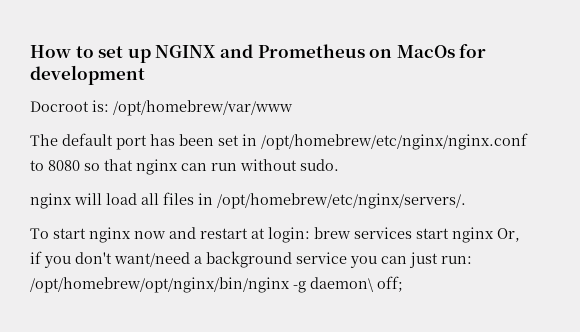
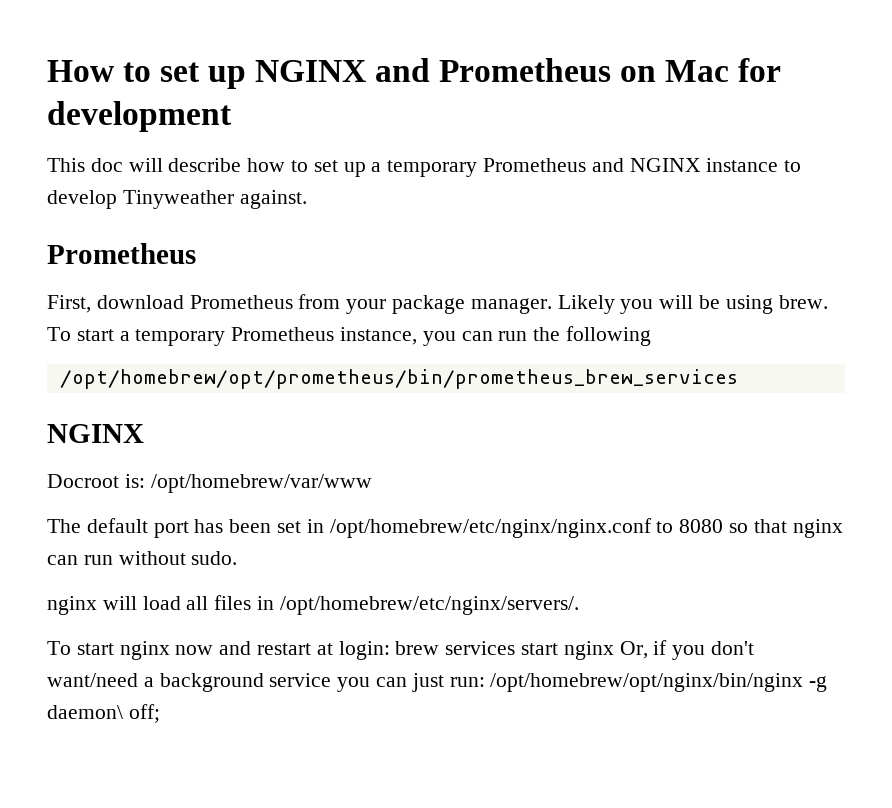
[396,45,455,58] MacOs -> [665,60,730,82] Mac
(145, 75) none -> [47,158,802,177] [47,190,307,209] [47,243,196,264] [47,294,828,314] [47,326,652,346] [59,369,738,389] [47,424,144,443] // This doc will describe how to set up a temporary Prometheus and NGINX instance to develop Tinyweather against. // Prometheus // First, download Prometheus from your package manager. Likely you will be using brew. To start a temporary Prometheus instance, you can run the following // /opt/homebrew/opt/prometheus/bin/prometheus_brew_services // NGINX

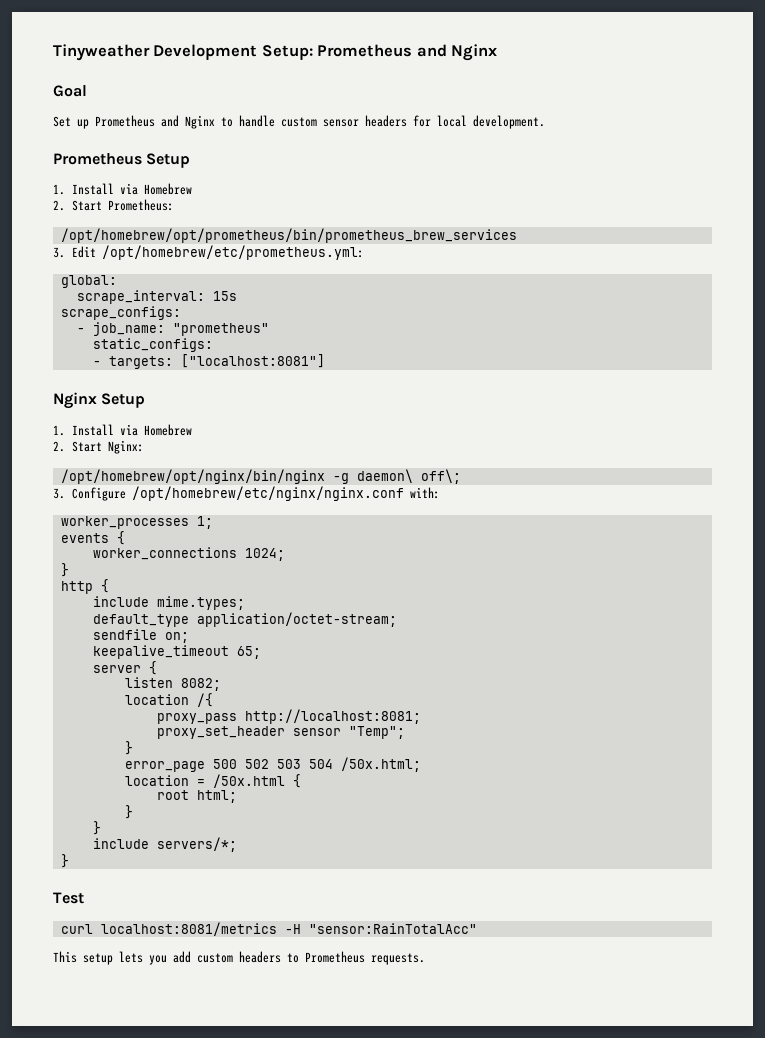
[47,58,782,89] [47,101,232,132] [47,158,802,177] [47,190,307,209] [47,243,196,264] [47,294,828,314] [47,326,652,346] [59,369,738,389] [47,424,144,443] [47,474,372,493] [47,518,843,538] [47,551,238,565] [47,595,579,615] [47,640,755,660] [47,673,828,692] [47,704,160,723] How to set up NGINX and Prometheus on Mac for development // This doc will describe how to set up a temporary Prometheus and NGINX instance to develop Tinyweather against. // Prometheus // First, download Prometheus from your package manager. Likely you will be using brew. To start a temporary Prometheus instance, you can run the following // /opt/homebrew/opt/prometheus/bin/prometheus_brew_services // NGINX // Docroot is: /opt/homebrew/var/www // The default port has been set in /opt/homebrew/etc/nginx/nginx.conf to 8080 so that nginx can run without sudo. // nginx will load all files in /opt/homebrew/etc/nginx/servers/. // To start nginx now and restart at login: brew services start nginx Or, if you don't want/need a background service you can just run: /opt/homebrew/opt/nginx/bin/nginx -g daemon\ off; -> [53,44,498,61] [53,85,87,97] [53,115,545,129] [53,153,191,168] [53,183,192,195] [53,199,174,211] [60,228,517,243] [53,245,364,260] [60,275,117,288] [76,290,237,304] [60,306,181,320] [76,322,269,336] [92,338,213,352] [92,354,325,369] [53,392,146,409] [53,424,192,436] [53,440,144,454] [60,469,461,484] [53,486,440,501] [60,516,213,529] [60,531,125,545] [92,547,285,561] [60,563,69,577] [60,579,109,594] [92,596,245,610] [92,612,397,627] [92,629,189,643] [92,645,261,659] [92,661,157,675] [124,677,221,691] [124,693,213,707] [156,709,421,724] [156,726,405,739] [124,741,133,755] [124,757,421,772] [124,774,301,788] [156,790,237,803] [124,805,133,819] [92,821,101,835] [92,837,237,852] [60,854,69,868] [53,892,84,904] [60,922,477,936] [53,951,425,965] Tinyweather Development Setup: Prometheus and Nginx // Goal // Set up Prometheus and Nginx to handle custom sensor headers for local development. // Prometheus Setup // 1. Install via Homebrew // 2. Start Prometheus: // /opt/homebrew/opt/prometheus/bin/prometheus_brew_services // 3. Edit /opt/homebrew/etc/prometheus.yml: // global: // scrape_interval: 15s // scrape_configs: // - job_name: "prometheus" // static_configs: // - targets: ["localhost:8081"] // Nginx Setup // 1. Install via Homebrew // 2. Start Nginx: // /opt/homebrew/opt/nginx/bin/nginx -g daemon\ off\; // 3. Configure /opt/homebrew/etc/nginx/nginx.conf with: // worker_processes 1; // events { // worker_connections 1024; // } // http { // include mime.types; // default_type application/octet-stream; // sendfile on; // keepalive_timeout 65; // server { // listen 8082; // location /{ // proxy_pass http://localhost:8081; // proxy_set_header sensor "Temp"; // } // error_page 500 502 503 504 /50x.html; // location = /50x.html { // root html; // } // } // include servers/*; // } // Test // curl localhost:8081/metrics -H "sensor:RainTotalAcc" // This setup lets you add custom headers to Prometheus requests.

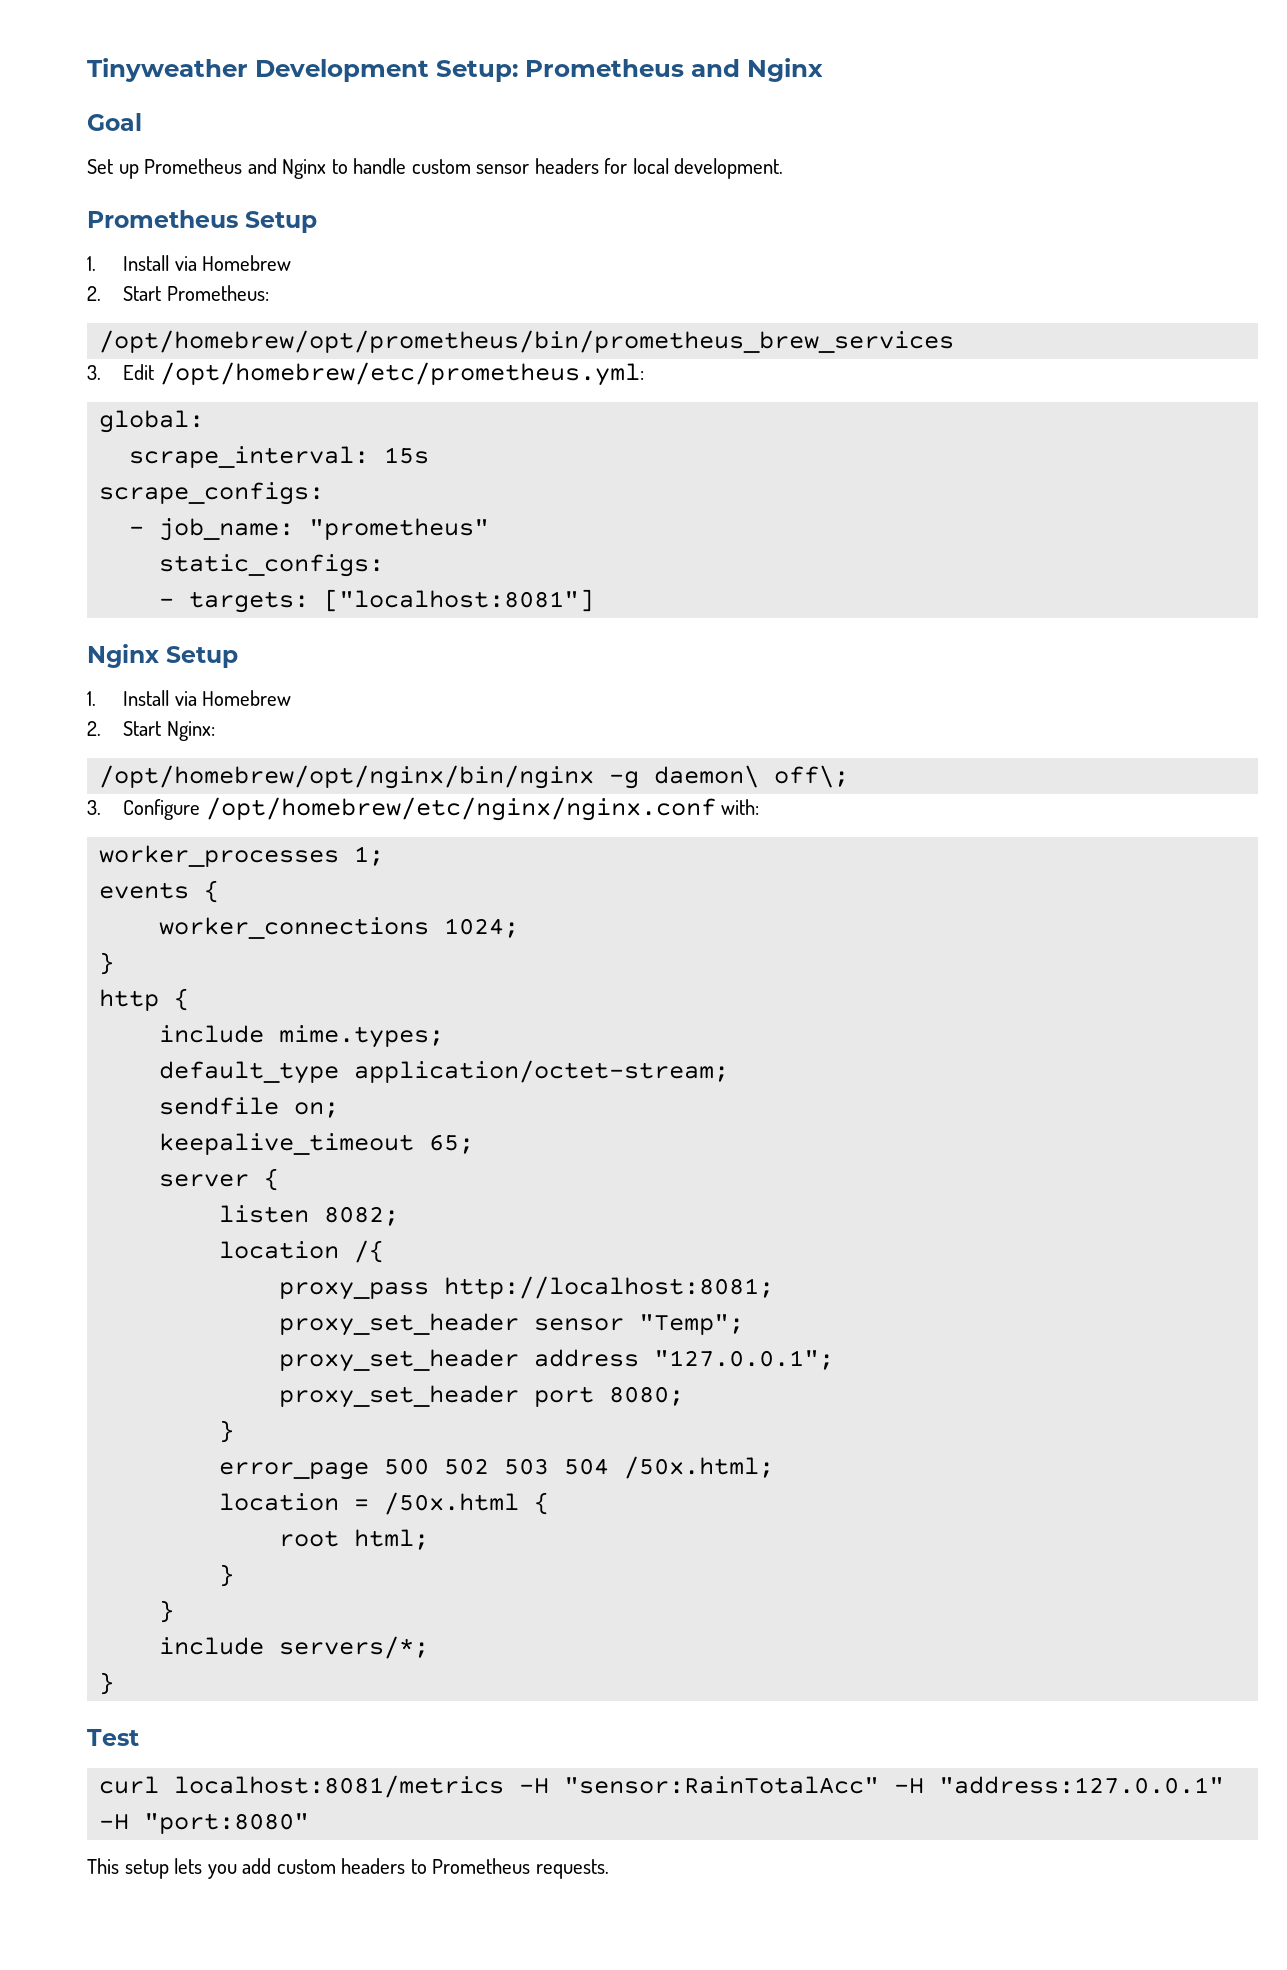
(405, 732) none -> [279,1349,835,1372] [279,1385,685,1408] // proxy_set_header address "127.0.0.1"; // proxy_set_header port 8080;
(477, 928) none -> [894,1776,1225,1794] [99,1813,310,1834] -H "address:127.0.0.1" -H "port:8080"

